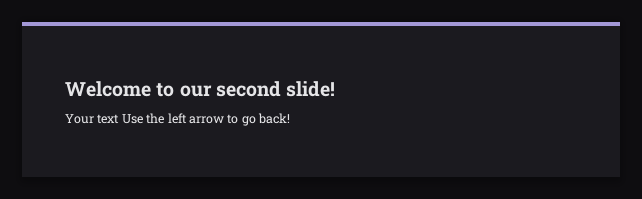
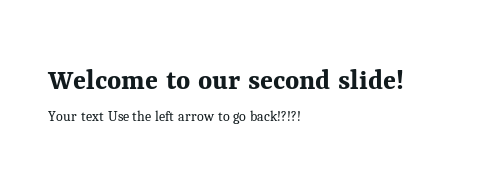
[258,113,290,124] back! -> [250,110,302,121] back!?!?!

